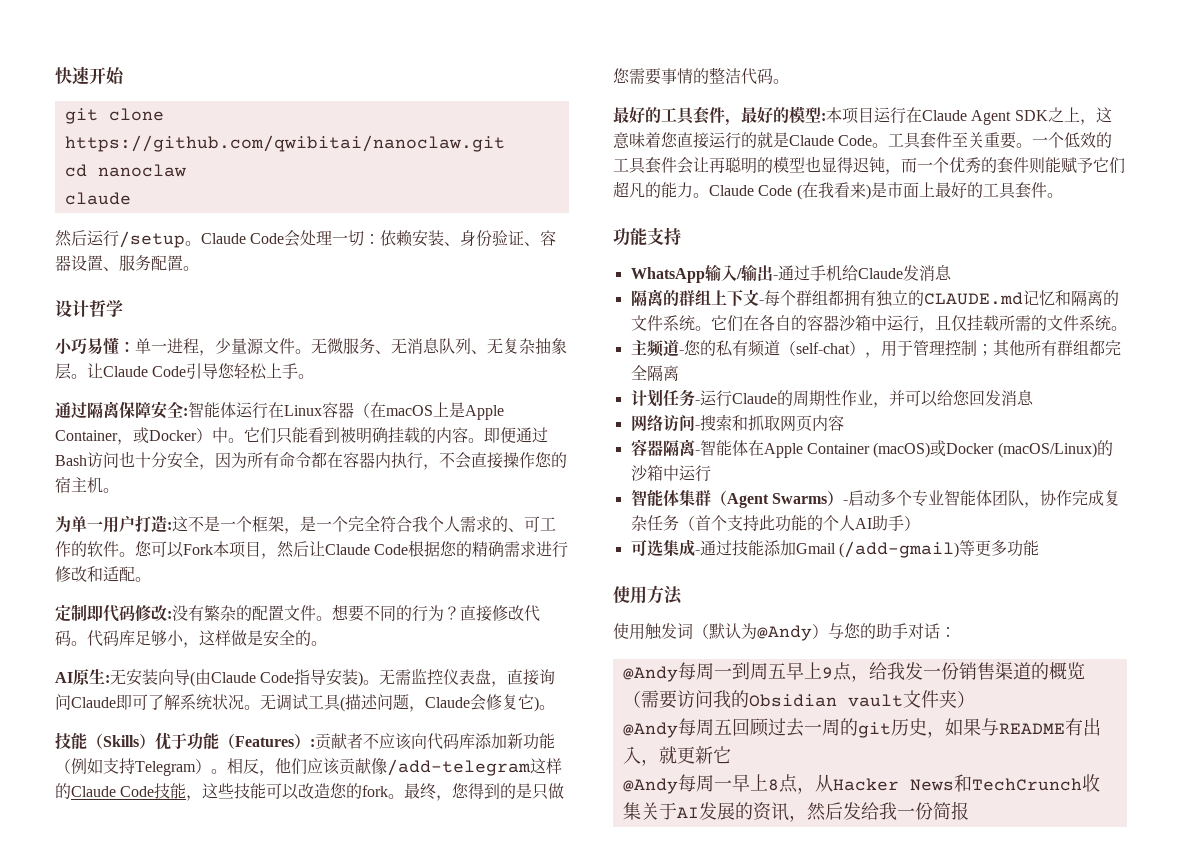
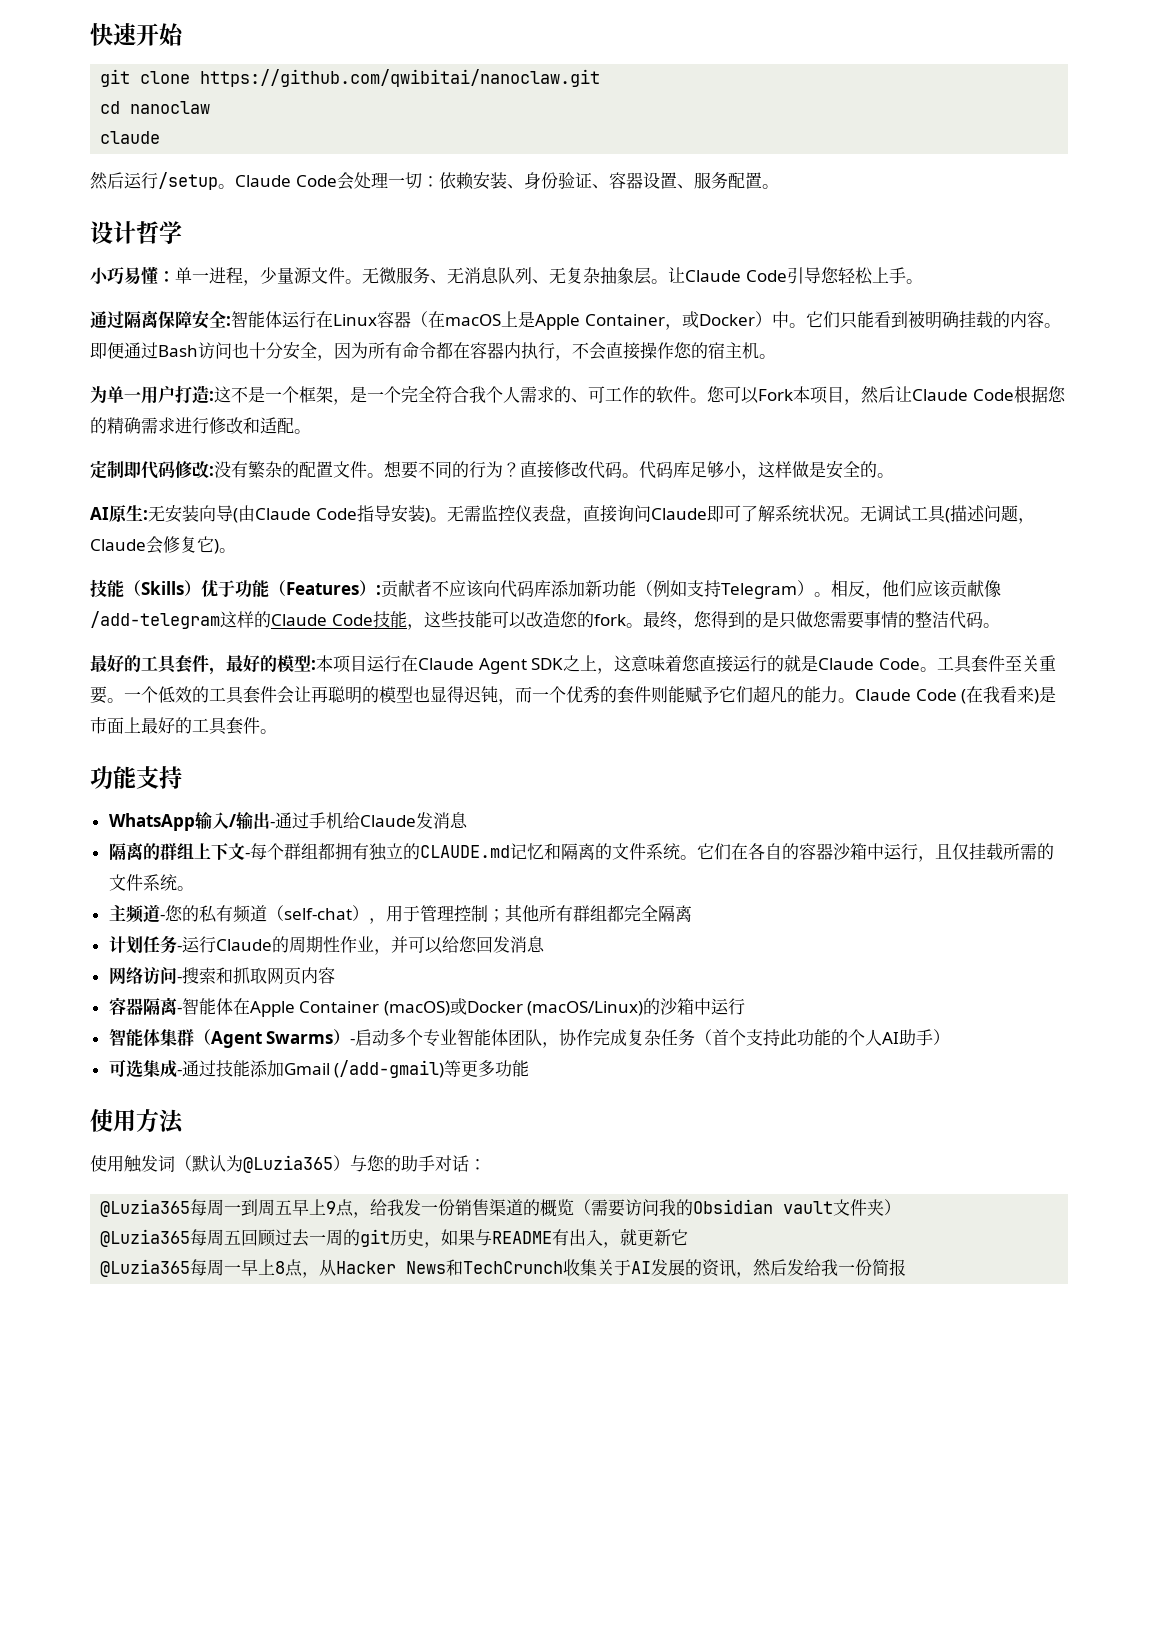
[757,625,812,641] @Andy -> [243,1155,333,1173] @Luzia365
[622,666,678,682] @Andy -> [100,1199,191,1217] @Luzia365
[622,722,678,738] @Andy -> [100,1229,191,1247] @Luzia365
[622,778,678,794] @Andy -> [100,1259,191,1277] @Luzia365

